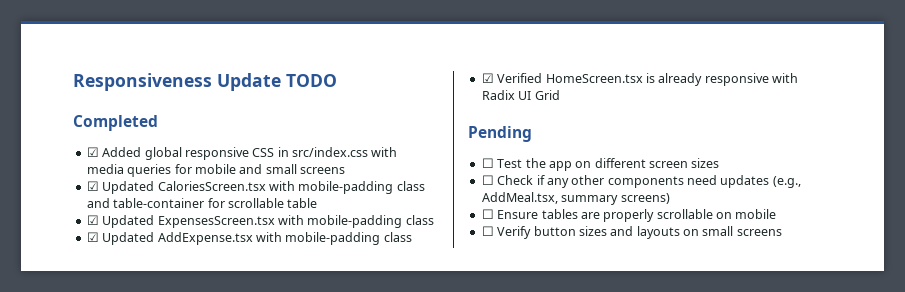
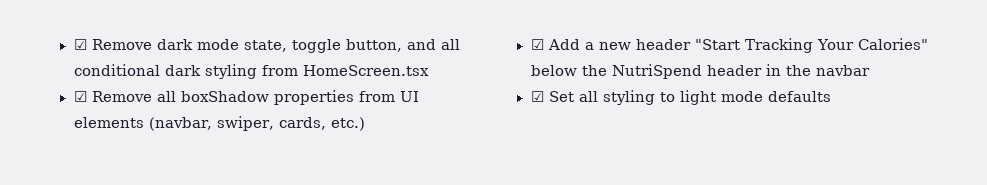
[73,73,337,91] [73,115,158,131] [86,147,398,160] [86,164,345,177] [86,181,425,194] [86,198,318,208] [86,215,434,228] [86,232,412,245] [481,73,798,86] [481,90,560,100] [468,126,532,142] [481,158,720,171] [481,175,801,188] [481,192,670,205] [481,209,777,222] [481,226,782,239] Responsiveness Update TODO // Completed // ☑ Added global responsive CSS in src/index.css with media queries for mobile and small screens // ☑ Updated CaloriesScreen.tsx with mobile-padding class and table-container for scrollable table // ☑ Updated ExpensesScreen.tsx with mobile-padding class // ☑ Updated AddExpense.tsx with mobile-padding class // ☑ Verified HomeScreen.tsx is already responsive with Radix UI Grid // Pending // ☐ Test the app on different screen sizes // ☐ Check if any other components need updates (e.g., AddMeal.tsx, summary screens) // ☐ Ensure tables are properly scrollable on mobile // ☐ Verify button sizes and layouts on small screens -> [73,39,460,53] [73,64,429,79] [73,90,419,105] [73,116,366,131] [530,38,929,53] [530,64,870,79] [530,90,831,105] ☑ Remove dark mode state, toggle button, and all conditional dark styling from HomeScreen.tsx // ☑ Remove all boxShadow properties from UI elements (navbar, swiper, cards, etc.) // ☑ Add a new header "Start Tracking Your Calories" below the NutriSpend header in the navbar // ☑ Set all styling to light mode defaults

